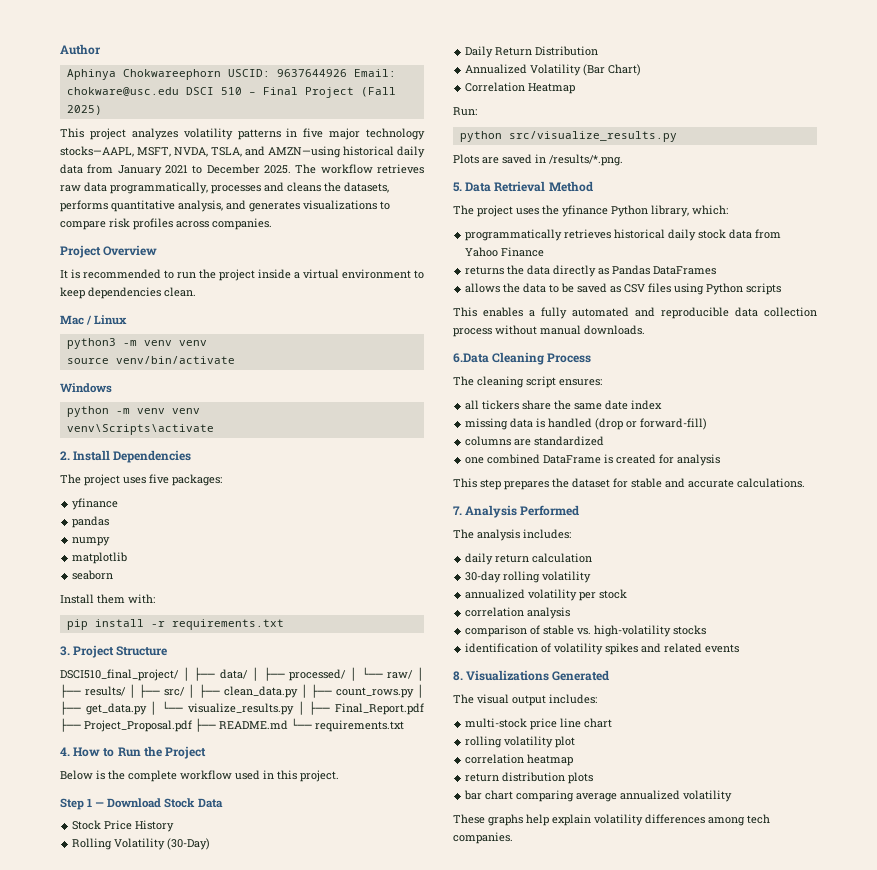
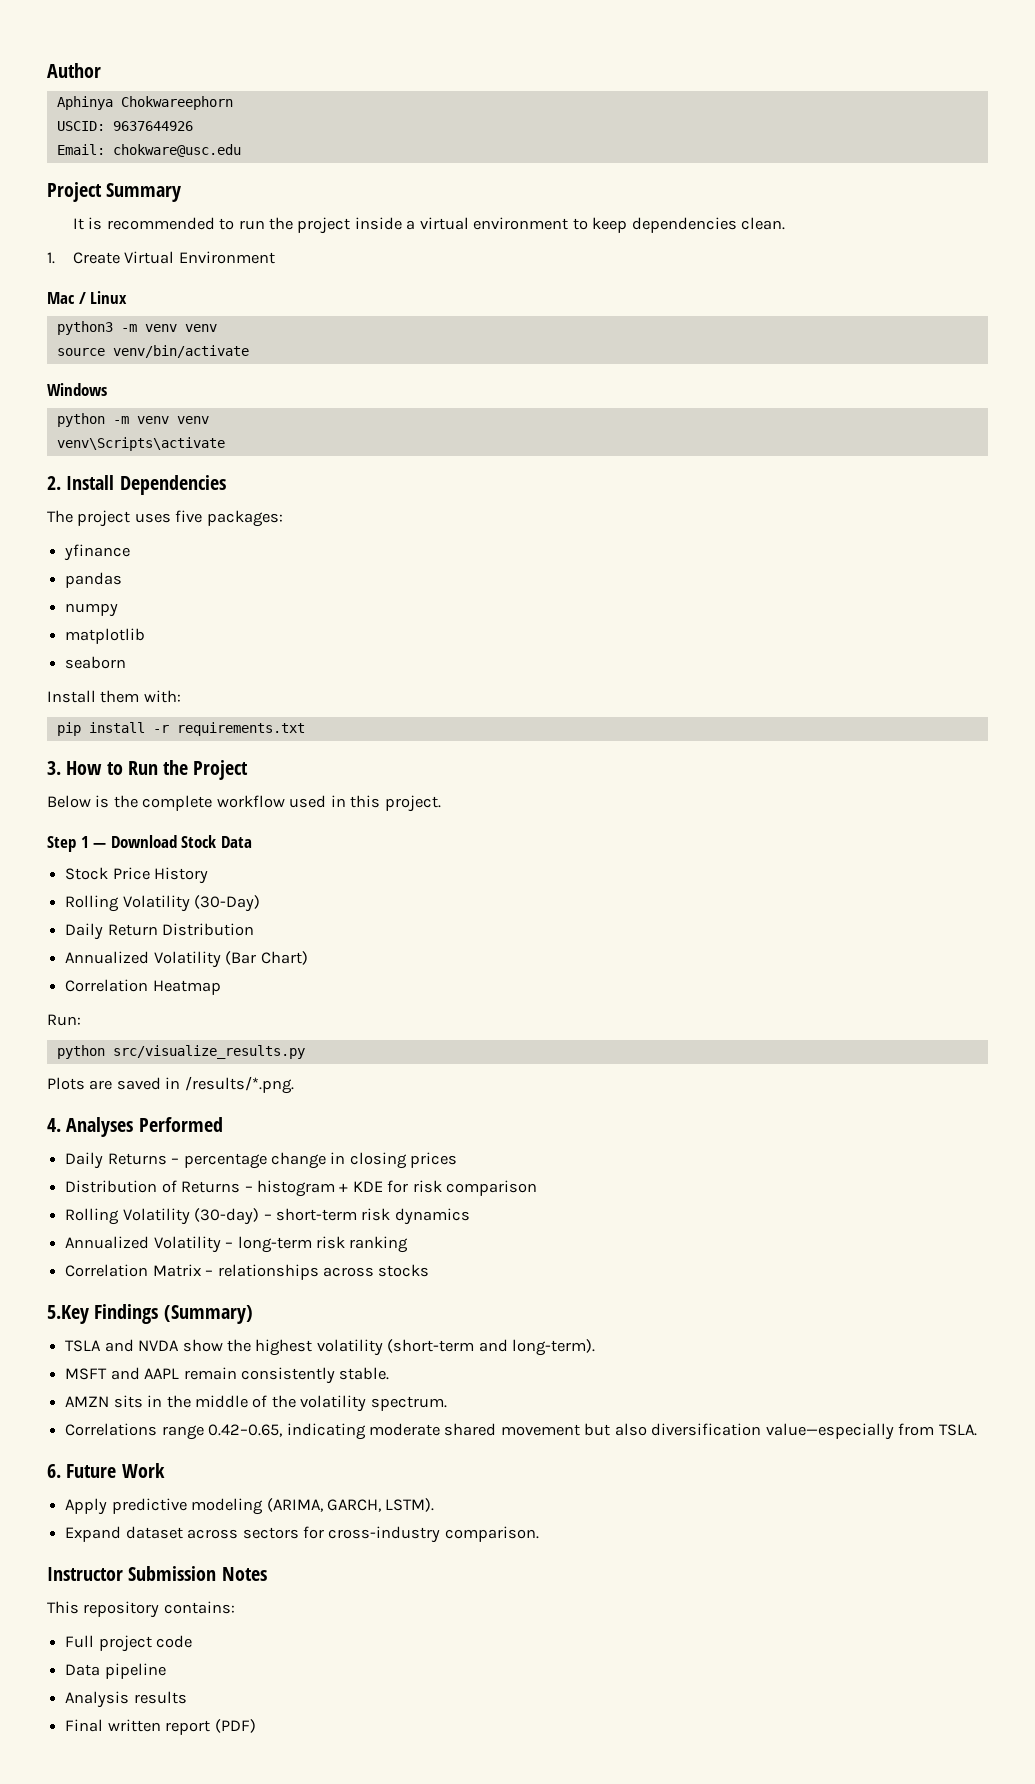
(221, 74) none -> (233, 103) //
(347, 73) none -> (193, 126) //
[185,87,396,98] [66,105,102,115] [60,128,425,140] [60,146,425,158] [60,164,424,176] [60,182,389,194] [60,200,390,212] [60,218,272,230] [60,245,158,258] DSCI 510 – Final Project (Fall 2025) // This project analyzes volatility patterns in five major technology stocks—AAPL, MSFT, NVDA, TSLA, and AMZN—using historical daily data from January 2021 to December 2025. The workflow retrieves raw data programmatically, processes and cleans the datasets, performs quantitative analysis, and generates visualizations to compare risk profiles across companies. // Project Overview -> [47,182,182,202] // Project Summary
(196, 292) none -> [47,251,275,264] // 1. Create Virtual Environment
[73,645,168,658] [60,667,424,681] [60,684,424,698] [60,701,424,715] [60,718,404,732] [60,747,70,756] Project Structure // DSCI510_final_project/ │ ├── data/ │ ├── processed/ │ └── raw/ │ ├── results/ │ ├── src/ │ ├── clean_data.py │ ├── count_rows.py │ ├── get_data.py │ └── visualize_results.py │ ├── Final_Report.pdf ├── Project_Proposal.pdf ├── README.md └── requirements.txt // 4. -> (61, 768) none
[453,181,593,192] [453,205,728,217] [465,229,782,241] [465,247,545,257] [465,265,717,277] [465,283,782,295] [453,307,817,319] [453,325,645,337] [453,352,592,365] [453,376,602,388] [465,400,663,410] [465,418,708,430] [465,436,605,446] [465,454,721,466] [453,478,805,490] [453,505,580,518] [453,529,571,541] [465,553,593,565] [465,571,592,583] [465,589,628,601] [465,607,571,619] [465,625,707,637] [465,643,740,655] [453,670,610,681] [453,694,597,706] [465,718,613,730] [465,736,576,748] [465,754,574,766] [465,772,594,784] [464,790,733,802] [453,814,770,826] [453,832,513,844] 5. Data Retrieval Method // The project uses the yfinance Python library, which: // programmatically retrieves historical daily stock data from Yahoo Finance // returns the data directly as Pandas DataFrames // allows the data to be saved as CSV files using Python scripts // This enables a fully automated and reproducible data collection process without manual downloads. // 6.Data Cleaning Process // The cleaning script ensures: // all tickers share the same date index // missing data is handled (drop or forward-fill) // columns are standardized // one combined DataFrame is created for analysis // This step prepares the dataset for stable and accurate calculations. // 7. Analysis Performed // The analysis includes: // daily return calculation // 30-day rolling volatility // annualized volatility per stock // correlation analysis // comparison of stable vs. high-volatility stocks // identification of volatility spikes and related events // 8. Visualizations Generated // The visual output includes: // multi-stock price line chart // rolling volatility plot // correlation heatmap // return distribution plots // bar chart comparing average annualized volatility // These graphs help explain volatility differences among tech companies. -> [47,1117,223,1137] [65,1152,458,1169] [65,1180,538,1197] [65,1208,470,1225] [65,1236,409,1253] [65,1264,430,1280] [47,1304,253,1324] [65,1339,596,1356] [65,1367,390,1384] [65,1395,447,1412] [65,1423,977,1440] [47,1463,165,1478] [65,1498,435,1515] [65,1526,539,1543] [47,1566,267,1581] [47,1601,235,1618] [65,1635,193,1652] [65,1663,166,1679] [65,1691,187,1708] [65,1719,256,1735] 4. Analyses Performed // Daily Returns – percentage change in closing prices // Distribution of Returns – histogram + KDE for risk comparison // Rolling Volatility (30-day) – short-term risk dynamics // Annualized Volatility – long-term risk ranking // Correlation Matrix – relationships across stocks // 5.Key Findings (Summary) // TSLA and NVDA show the highest volatility (short-term and long-term). // MSFT and AAPL remain consistently stable. // AMZN sits in the middle of the volatility spectrum. // Correlations range 0.42–0.65, indicating moderate shared movement but also diversification value—especially from TSLA. // 6. Future Work // Apply predictive modeling (ARIMA, GARCH, LSTM). // Expand dataset across sectors for cross-industry comparison. // Instructor Submission Notes // This repository contains: // Full project code // Data pipeline // Analysis results // Final written report (PDF)

